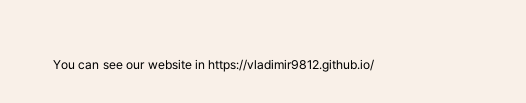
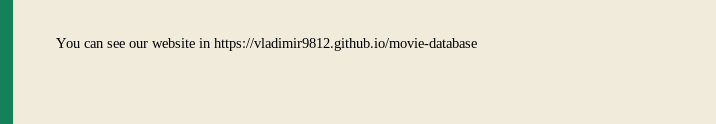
[208,59,375,72] https://vladimir9812.github.io/ -> [214,38,477,51] https://vladimir9812.github.io/movie-database

